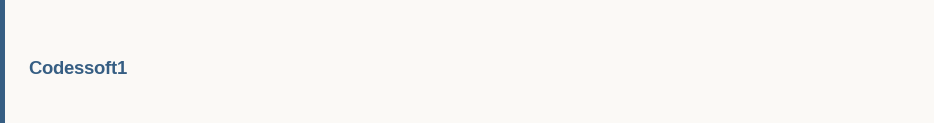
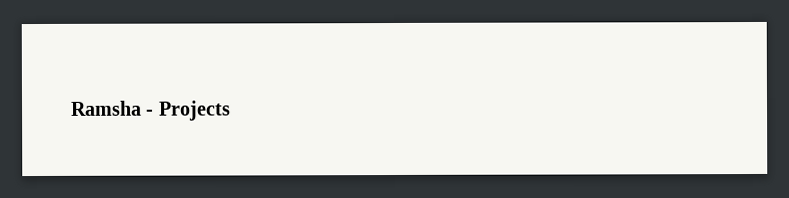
[29,61,127,74] Codessoft1 -> [71,100,231,121] Ramsha - Projects

